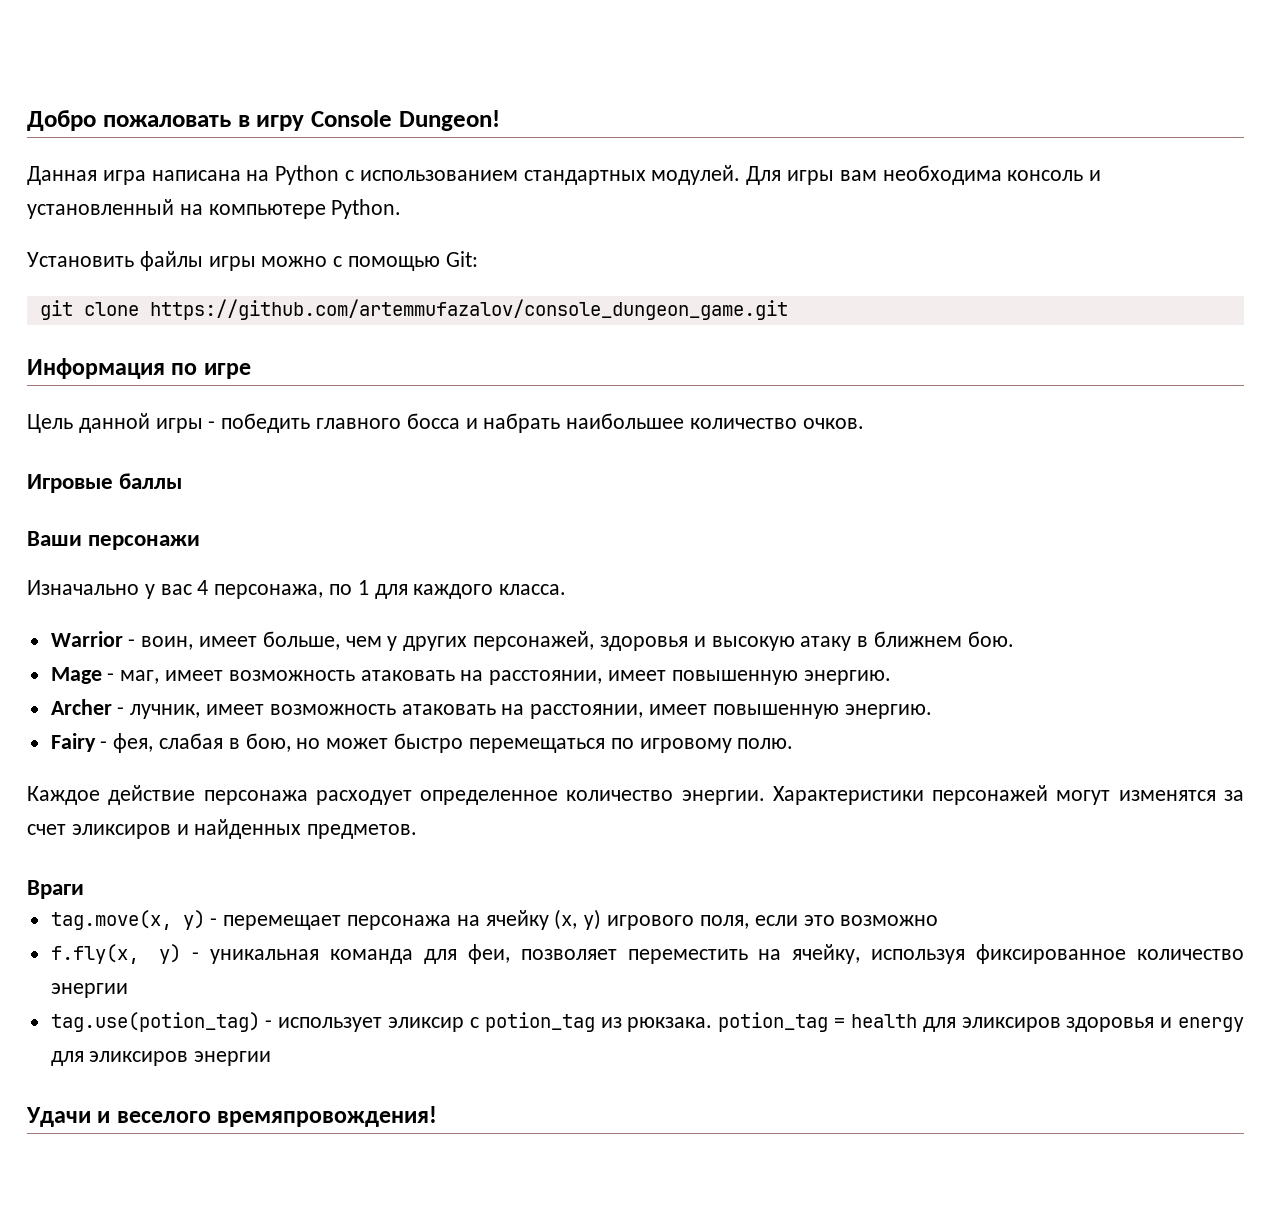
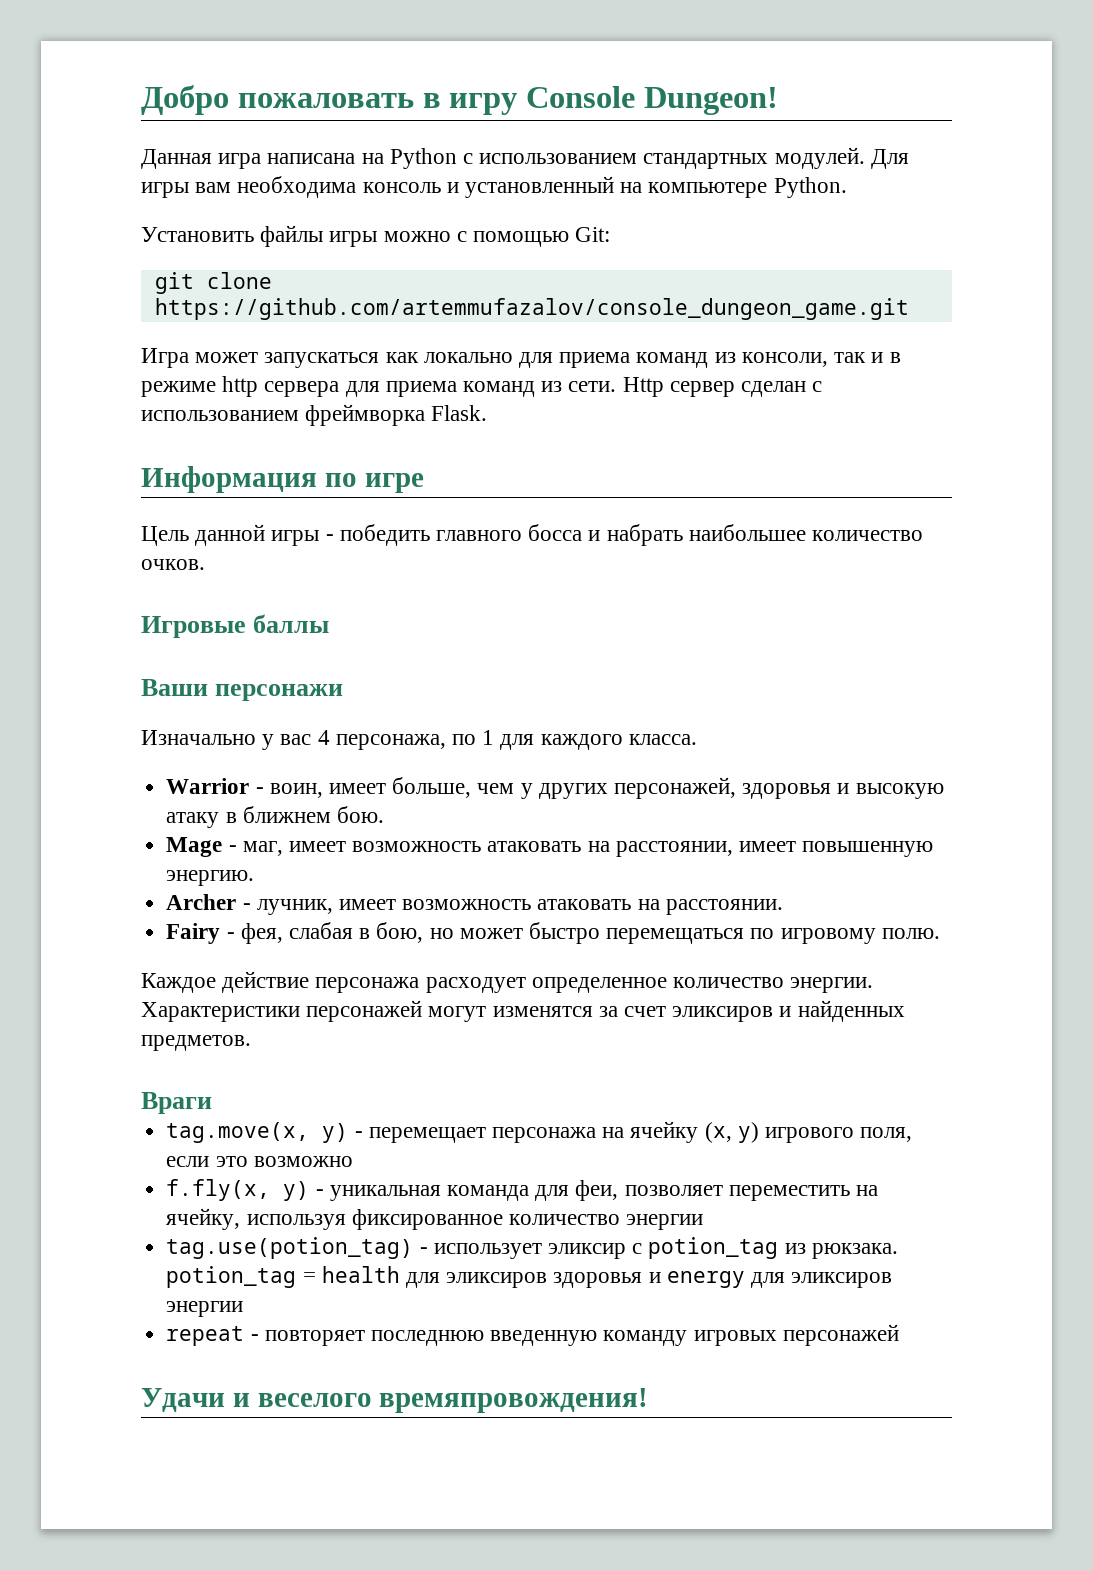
(788, 309) none -> [141,348,901,368] [141,376,823,397] [141,404,488,426] // Игра может запускаться как локально для приема команд из консоли, так и в режиме http сервера для приема команд из сети. Http сервер сделан с использованием фреймворка Flask.
[530,704,932,719] расстоянии, имеет повышенную энергию. -> [665,899,783,915] расстоянии.
(272, 1058) none -> [166,1324,899,1346] // repeat - повторяет последнюю введенную команду игровых персонажей

